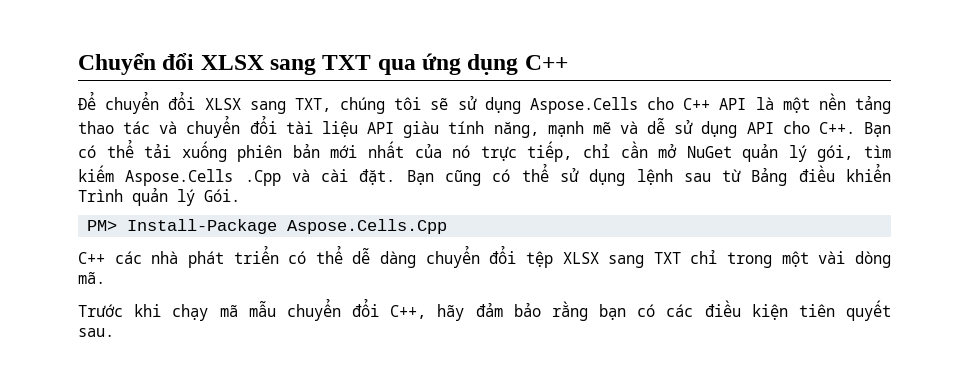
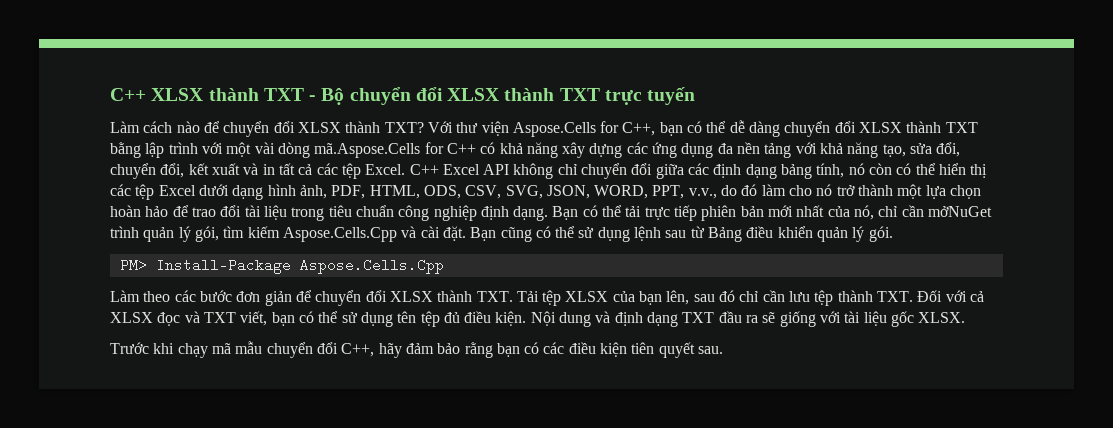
[78,53,568,75] [78,92,891,114] [78,116,855,138] Chuyển đổi XLSX sang TXT qua ứng dụng C++ // Để chuyển đổi XLSX sang TXT, chúng tôi sẽ sử dụng Aspose.Cells cho C++ API là một nền tảng thao tác và chuyển đổi tài liệu API giàu tính năng, mạnh mẽ và dễ sử dụng API cho C++. -> [110,87,696,105] [110,120,978,137] [110,142,961,158] [110,163,988,179] [110,184,982,200] [110,205,549,221] C++ XLSX thành TXT - Bộ chuyển đổi XLSX thành TXT trực tuyến // Làm cách nào để chuyển đổi XLSX thành TXT? Với thư viện Aspose.Cells for C++, bạn có thể dễ dàng chuyển đổi XLSX thành TXT bằng lập trình với một vài dòng mã.Aspose.Cells for C++ có khả năng xây dựng các ứng dụng đa nền tảng với khả năng tạo, sửa đổi, chuyển đổi, kết xuất và in tất cả các tệp Excel. C++ Excel API không chỉ chuyển đổi giữa các định dạng bảng tính, nó còn có thể hiển thị các tệp Excel dưới dạng hình ảnh, PDF, HTML, ODS, CSV, SVG, JSON, WORD, PPT, v.v., do đó làm cho nó trở thành một lựa chọn hoàn hảo để trao đổi tài liệu trong tiêu chuẩn công nghiệp định dạng.
[181,141,227,162] xuống -> [644,205,698,221] trực tiếp
[452,141,732,162] nó trực tiếp, chỉ cần mở NuGet -> [854,205,992,220] [110,226,139,238] nó, chỉ cần mởNuGet trình
[125,169,281,186] Aspose.Cells .Cpp -> [282,227,397,242] Aspose.Cells.Cpp
[78,188,240,206] Trình quản lý Gói. -> [817,226,893,242] quản lý gói.
[78,246,892,268] [78,272,105,284] C++ các nhà phát triển có thể dễ dàng chuyển đổi tệp XLSX sang TXT chỉ trong một vài dòng mã. -> [110,290,984,306] [110,311,966,327] Làm theo các bước đơn giản để chuyển đổi XLSX thành TXT. Tải tệp XLSX của bạn lên, sau đó chỉ cần lưu tệp thành TXT. Đối với cả XLSX đọc và TXT viết, bạn có thể sử dụng tên tệp đủ điều kiện. Nội dung và định dạng TXT đầu ra sẽ giống với tài liệu gốc XLSX.

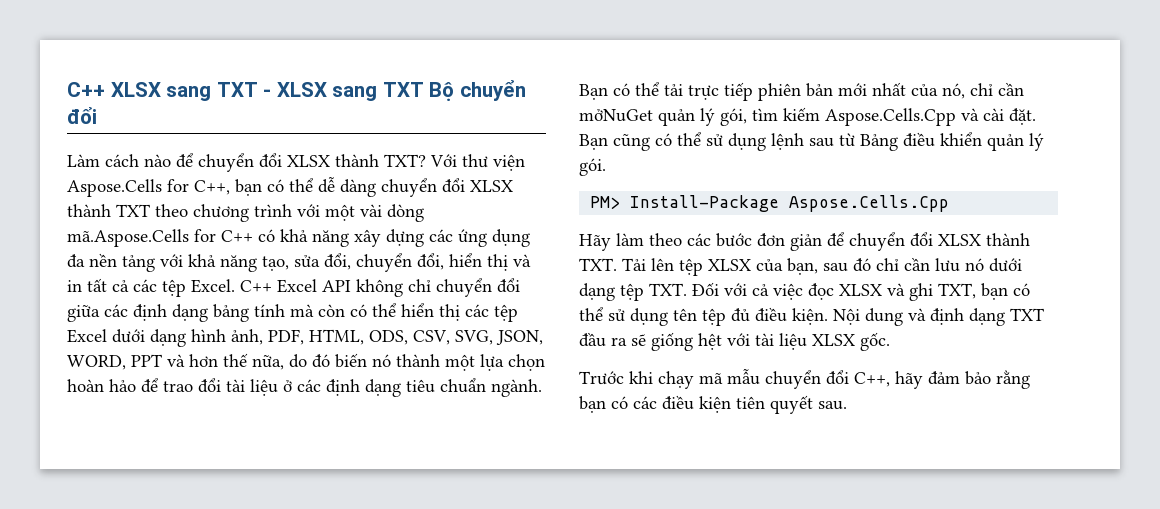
[208,88,259,101] thành -> [166,86,212,101] sang
(317, 98) none -> [276,82,424,101] XLSX sang TXT
[447,87,696,105] XLSX thành TXT trực tuyến -> (97, 115) none
[110,142,165,158] bằng lập -> [155,204,249,222] theo chương
[188,163,240,175] kết xuất -> [449,253,508,271] hiển thị
[816,163,865,178] tính, nó -> [254,304,314,317] tính mà
[652,184,855,199] PPT, v.v., do đó làm cho nó trở -> [131,353,391,370] PPT và hơn thế nữa, do đó biến nó
[291,205,549,221] trong tiêu chuẩn công nghiệp định dạng. -> [283,378,542,397] ở các định dạng tiêu chuẩn ngành.
[110,226,139,238] trình -> (653, 115) none
[110,290,140,302] Làm -> [579,233,644,251] Hãy làm
(539, 296) none -> [651,258,674,271] lên
[639,290,690,305] bạn lên, -> [787,258,818,275] bạn,
[814,290,984,306] [110,311,268,326] tệp thành TXT. Đối với cả XLSX đọc và TXT viết, -> [965,258,1022,272] [579,282,976,301] nó dưới dạng tệp TXT. Đối với cả việc đọc XLSX và ghi TXT,
(816, 319) none -> [698,333,722,350] hệt
[890,311,966,327] gốc XLSX. -> [812,332,890,351] XLSX gốc.

